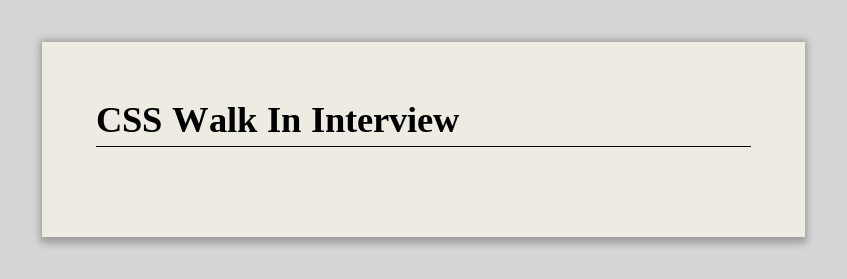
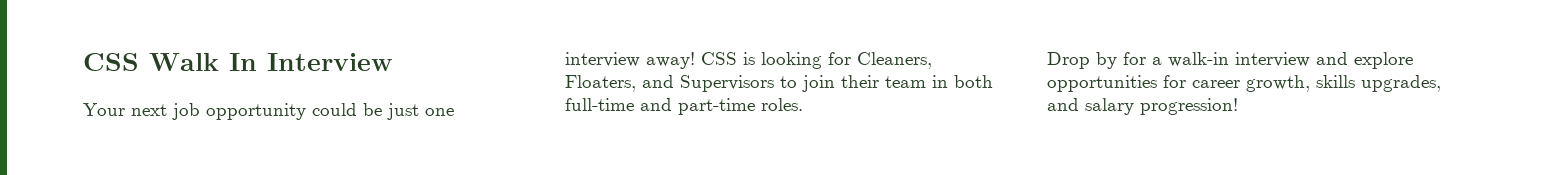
(460, 119) none -> [83,103,454,120] [565,52,932,69] [565,75,993,92] [565,98,803,115] [1047,52,1413,69] [1047,75,1441,92] [1047,98,1238,115] // Your next job opportunity could be just one interview away! CSS is looking for Cleaners, Floaters, and Supervisors to join their team in both full-time and part-time roles. // Drop by for a walk-in interview and explore opportunities for career growth, skills upgrades, and salary progression!

